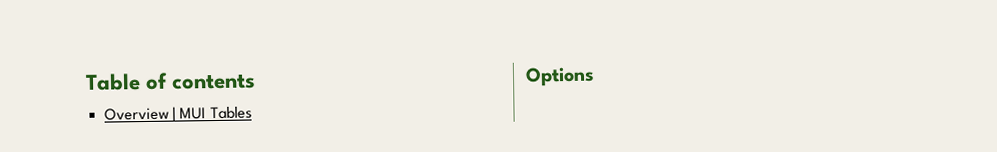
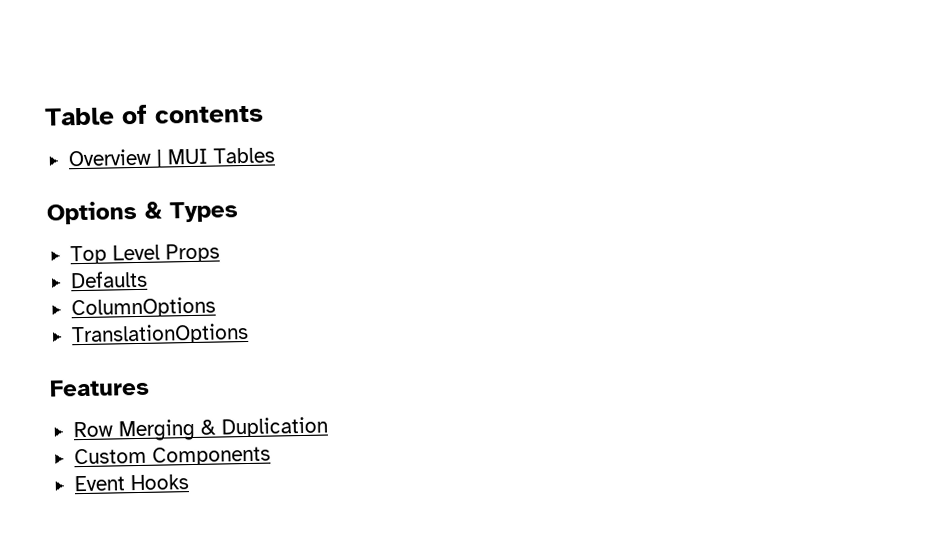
(595, 76) none -> [144,201,239,223] [69,243,220,265] [69,270,148,289] [70,296,216,319] [70,322,249,346] [49,378,150,397] [72,416,328,442] [73,445,271,466] [73,474,189,492] & Types // Top Level Props // Defaults // ColumnOptions // TranslationOptions // Features // Row Merging & Duplication // Custom Components // Event Hooks

